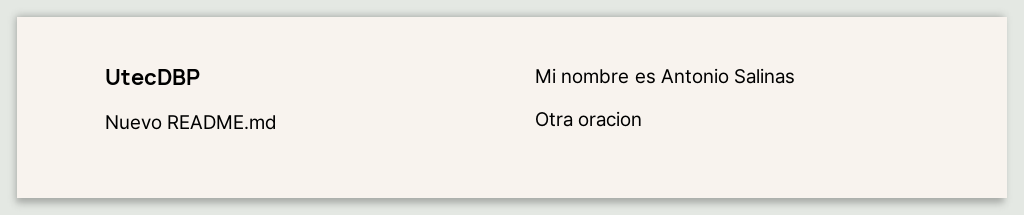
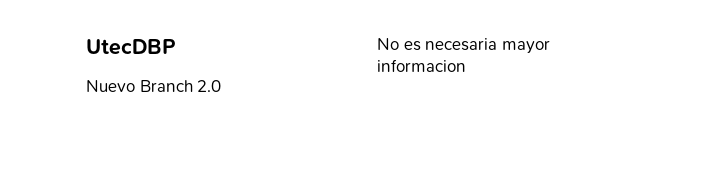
[167,115,278,130] [535,68,796,84] [535,111,643,127] README.md // Mi nombre es Antonio Salinas // Otra oracion -> [139,80,222,92] [377,38,550,54] [377,59,466,72] Branch 2.0 // No es necesaria mayor informacion

